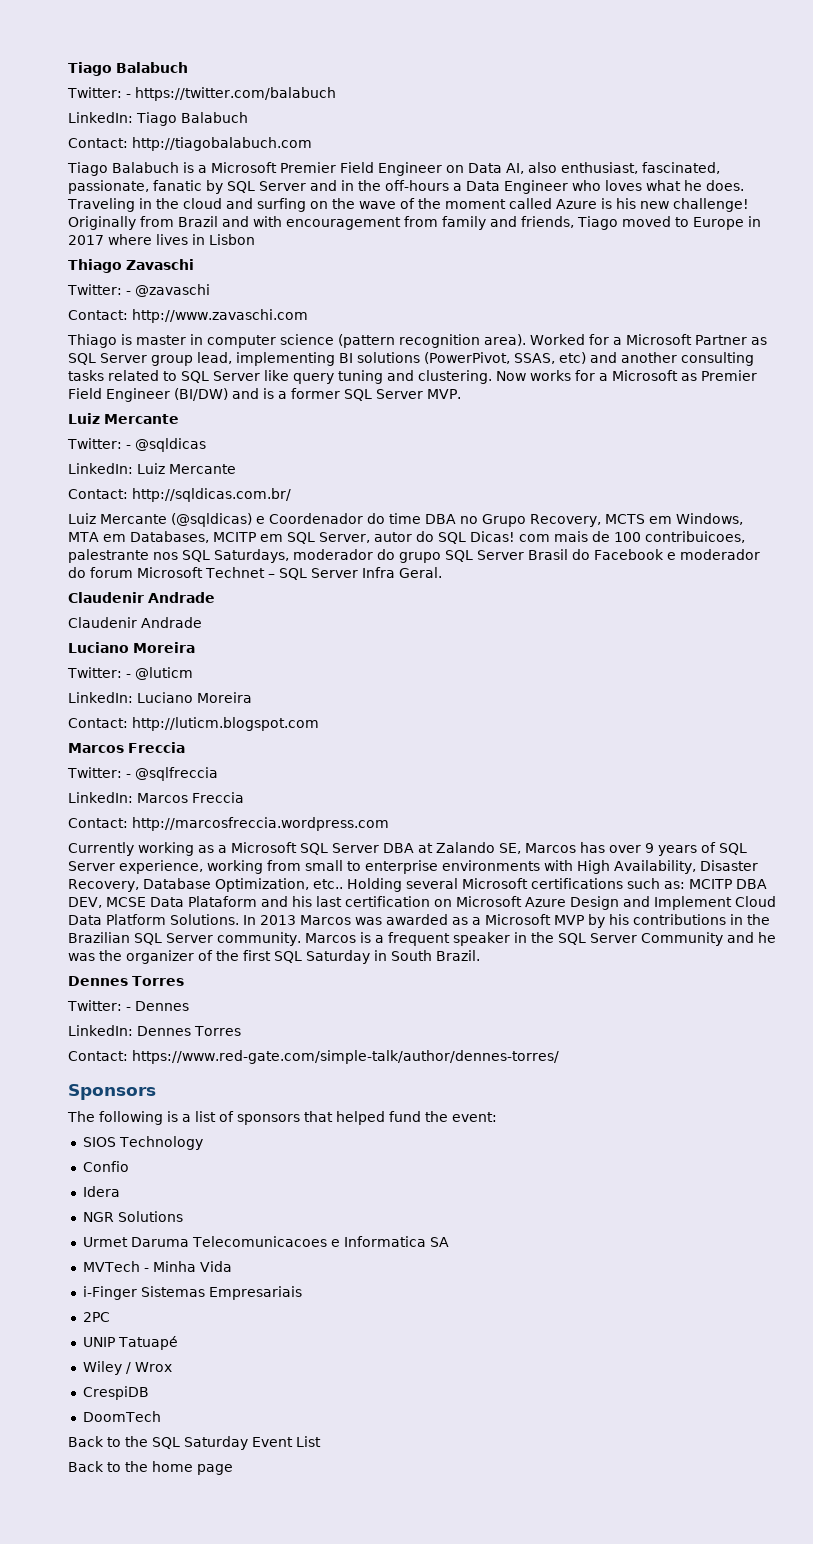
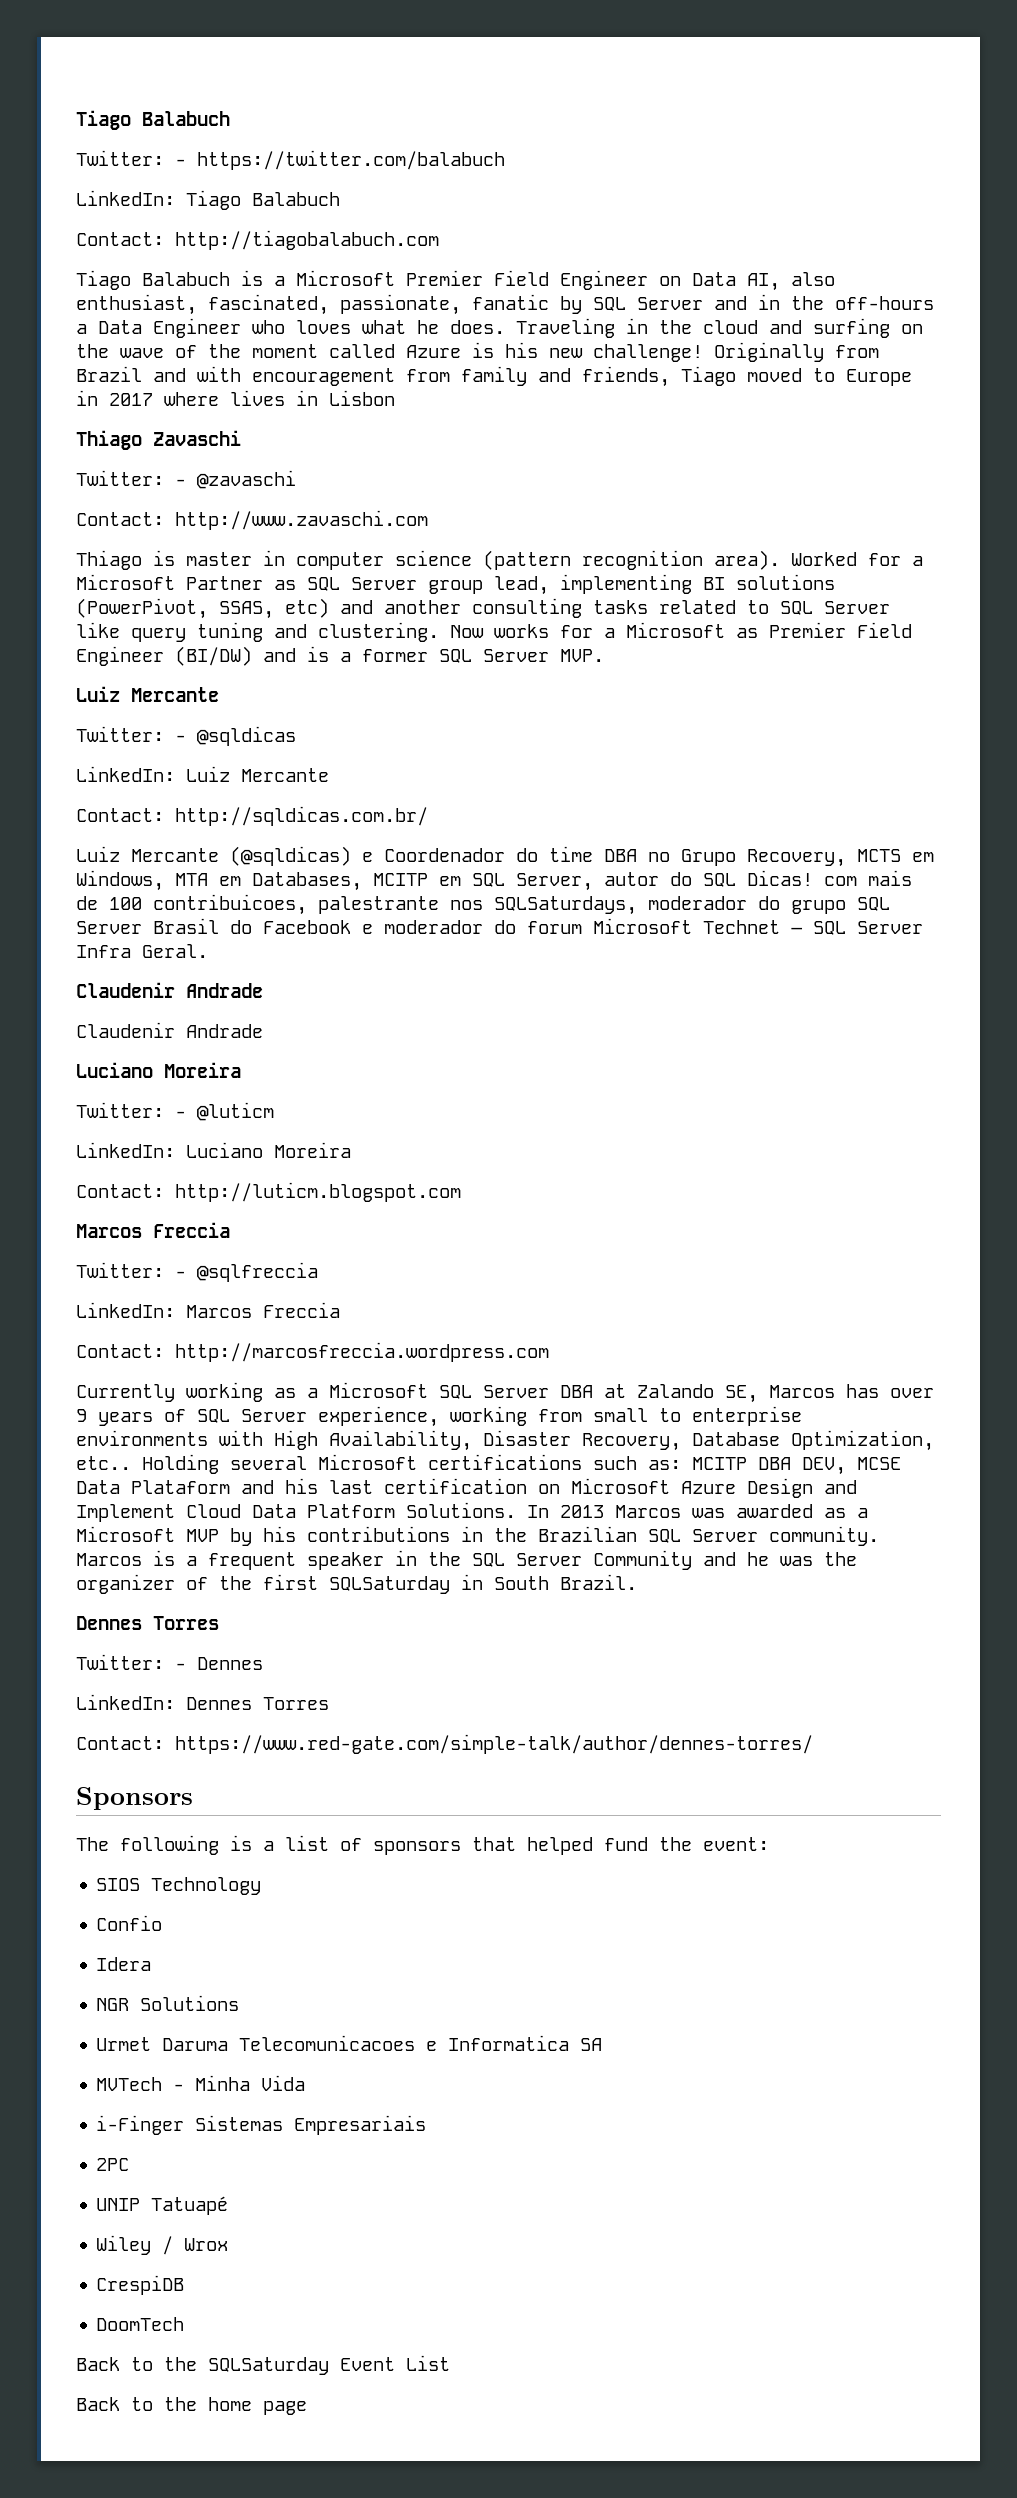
[182,549,289,563] SQL Saturdays, -> [494,896,637,915] SQLSaturdays,
[274,950,370,964] SQL Saturday -> [329,1576,450,1594] SQLSaturday
[152,1436,248,1450] SQL Saturday -> [208,2357,329,2375] SQLSaturday

